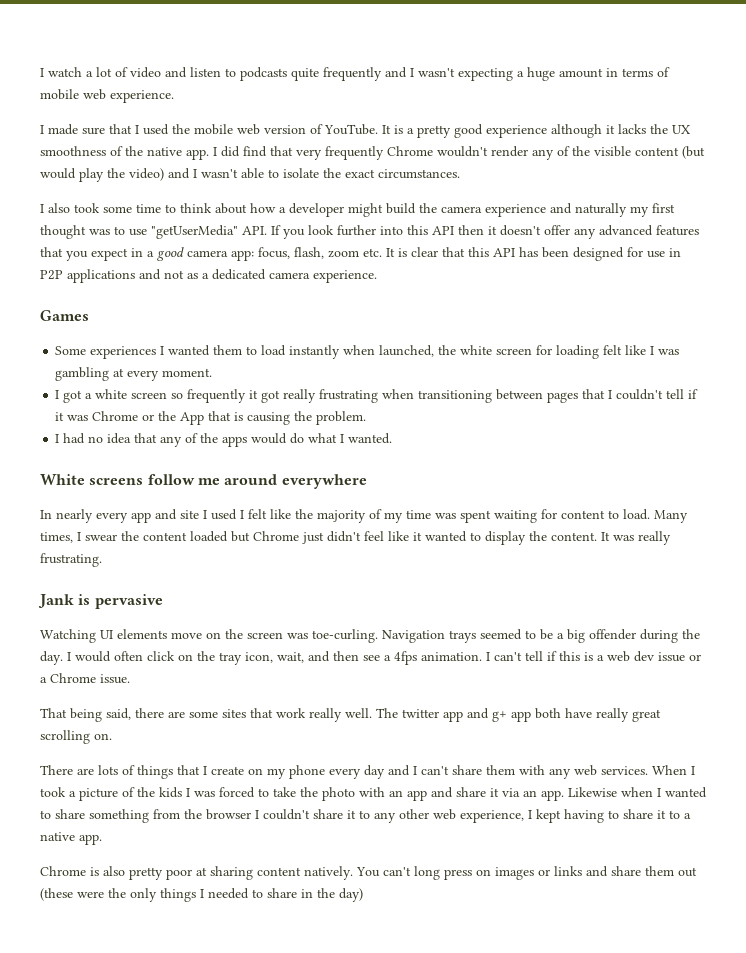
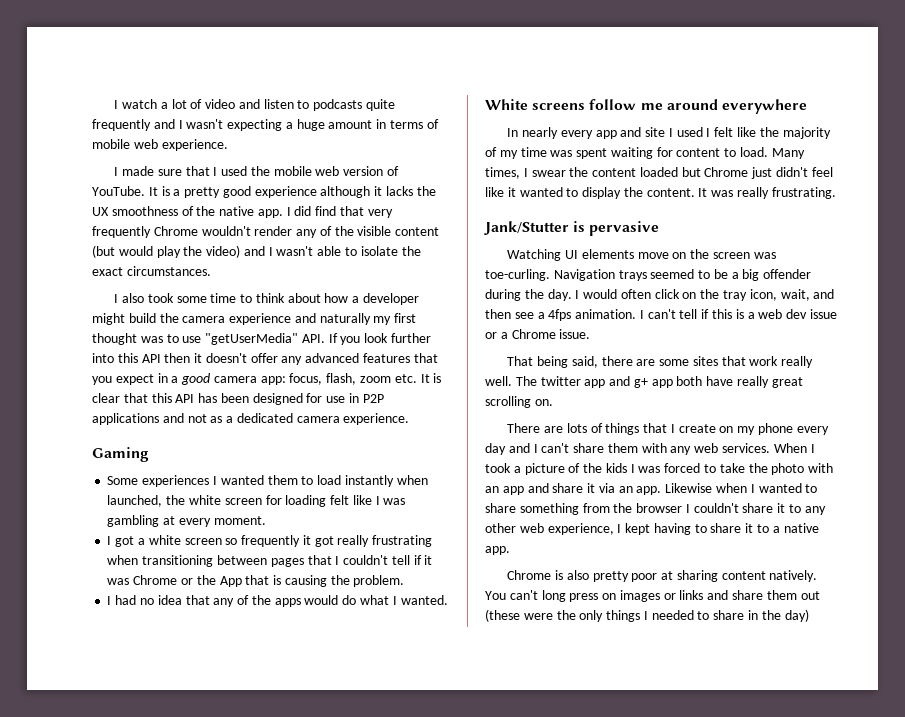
[40,310,89,321] Games -> [92,447,149,462] Gaming
[38,594,74,608] Jank -> [484,221,569,235] Jank/Stutter

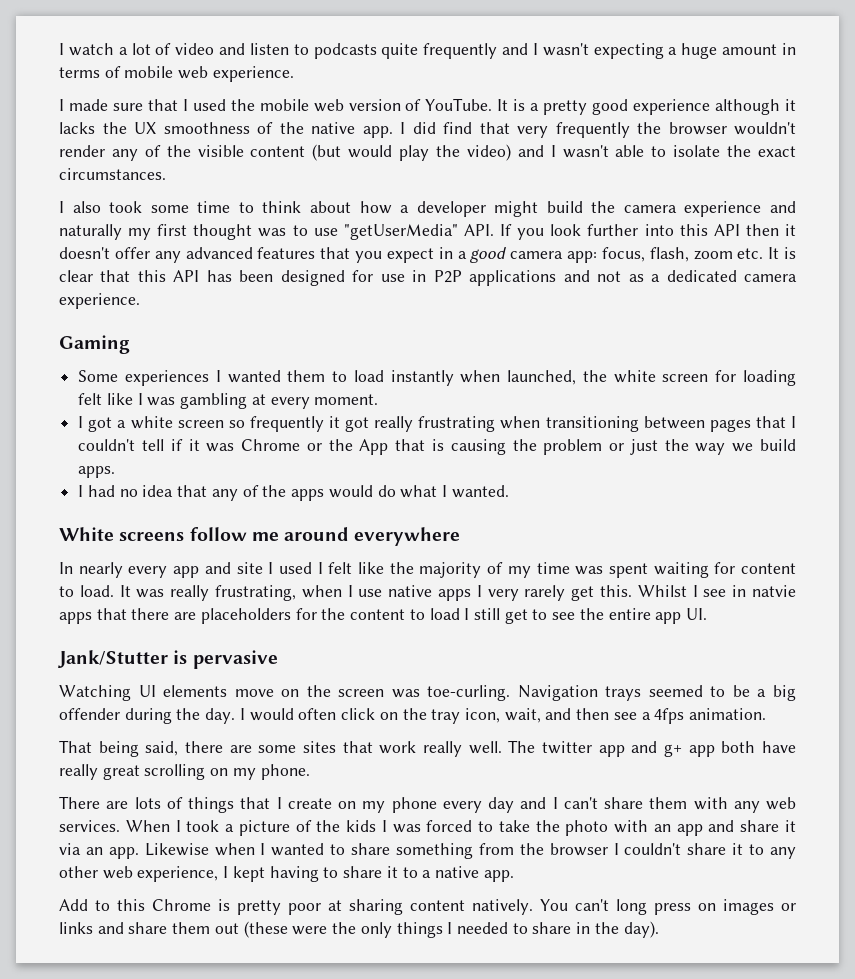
[153,226,198,236] Chrome -> [637,122,727,135] the browser
[353,575,405,587] problem. -> [543,439,796,455] [78,466,116,478] problem or just the way we build apps.
[771,148,805,159] [485,167,833,179] [485,187,836,199] Many times, I swear the content loaded but Chrome just didn't feel like it wanted to display the content. It was really frustrating. -> [119,585,796,601] [59,608,708,624] It was really frustrating, when I use native apps I very rarely get this. Whilst I see in natvie apps that there are placeholders for the content to load I still get to see the entire app UI.
[639,309,837,319] [485,329,591,339] I can't tell if this is a web dev issue or a Chrome issue. -> (767, 714) none
[534,399,553,406] on. -> [210,764,310,780] on my phone.
(510, 550) none -> [59,899,145,911] Add to this
[566,570,589,580] also -> (230, 905) none
[784,609,809,622] day) -> [623,921,659,938] day).

